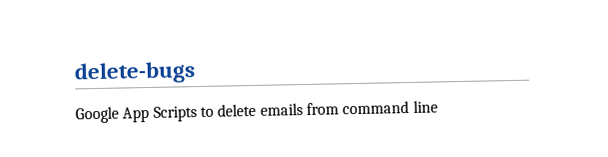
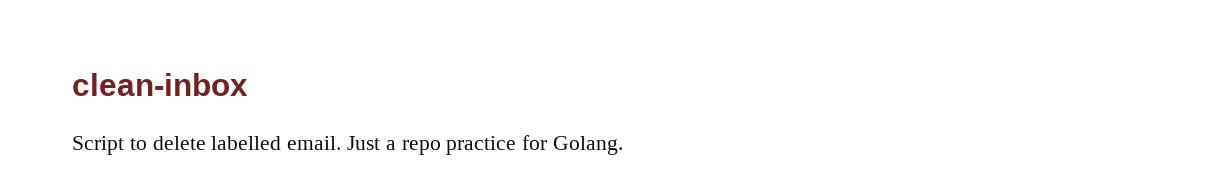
[74,61,196,85] [75,100,438,124] delete-bugs // Google App Scripts to delete emails from command line -> [72,73,248,96] [72,135,624,155] clean-inbox // Script to delete labelled email. Just a repo practice for Golang.

